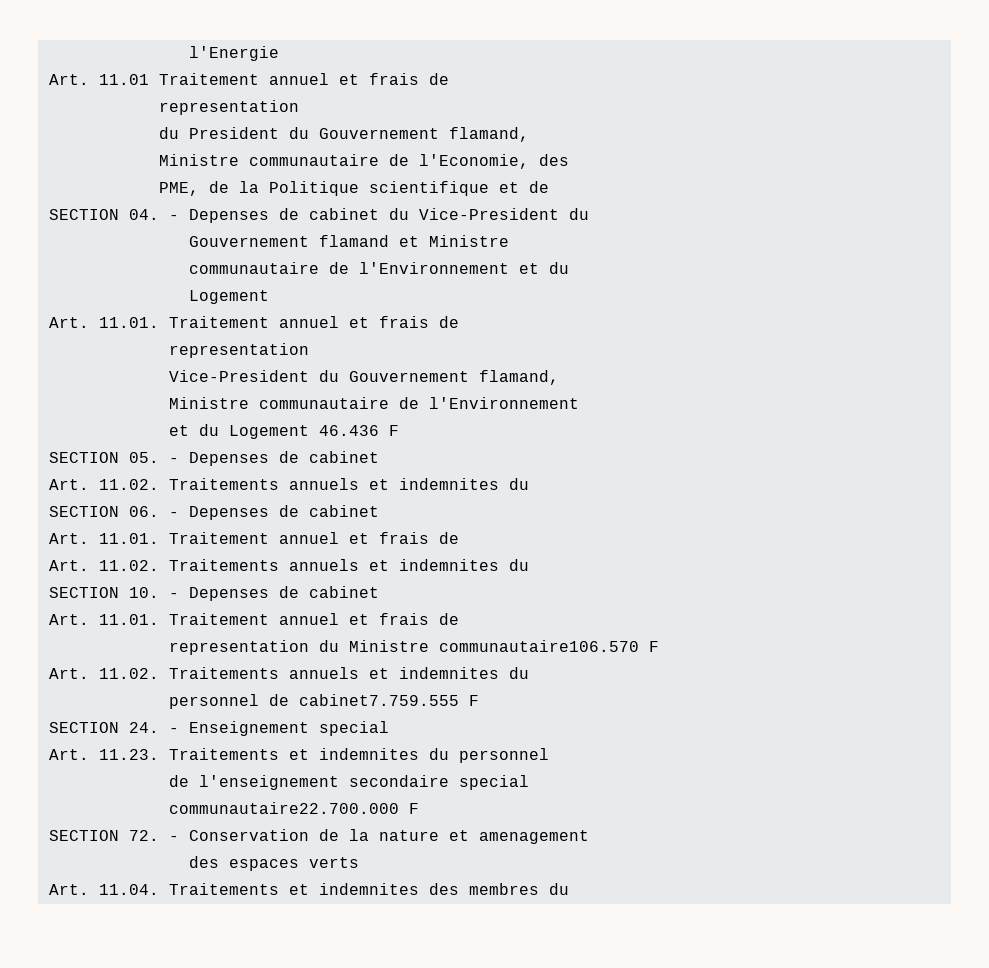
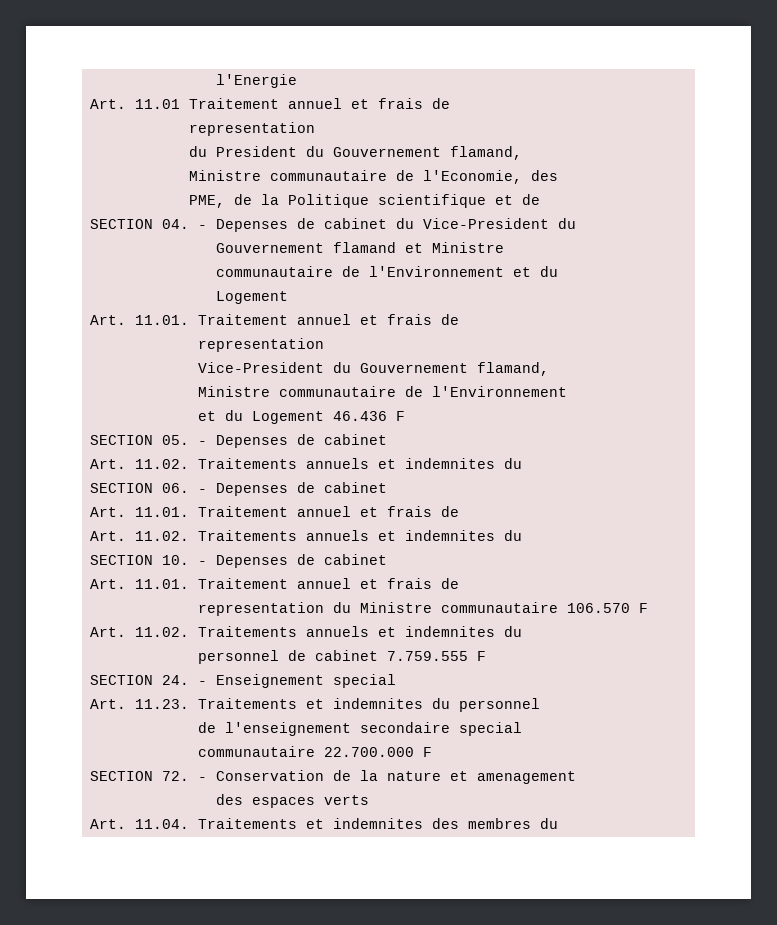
[439,640,640,652] communautaire106.570 -> [440,602,630,613] communautaire 106.570
[299,694,460,706] cabinet7.759.555 -> [314,650,468,661] cabinet 7.759.555
[169,802,400,814] communautaire22.700.000 -> [197,746,414,757] communautaire 22.700.000

